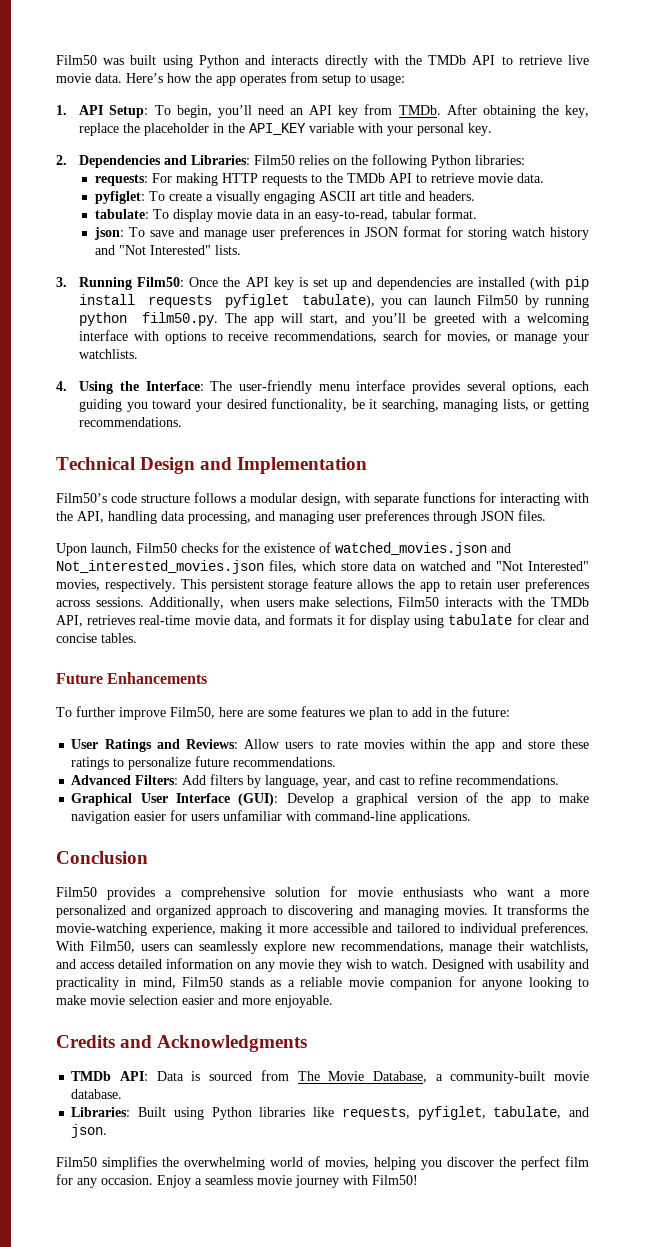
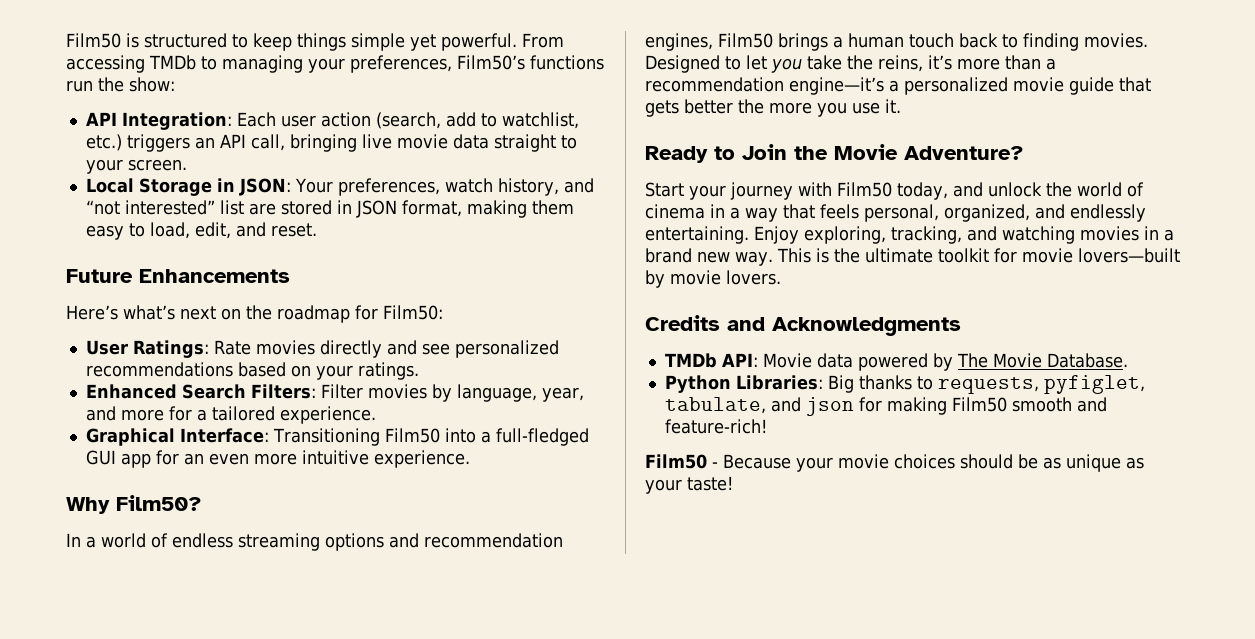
[56,55,590,68] [56,72,405,86] [56,104,589,118] [79,123,493,136] [56,154,526,168] [94,173,544,186] [94,191,475,204] [94,208,477,222] [93,226,590,240] [94,245,241,255] [56,276,589,290] [79,294,589,308] [79,312,589,326] [79,330,589,344] [79,349,139,359] [56,380,589,394] [79,398,589,412] [79,417,183,427] [56,457,368,474] [56,492,589,506] [56,510,546,524] [56,542,511,556] [56,560,589,574] [56,578,589,592] [56,597,589,610] [56,614,590,628] [56,633,137,643] [56,672,208,684] [56,706,510,720] [71,739,590,752] [71,756,337,770] [71,774,560,788] [71,792,590,806] [71,810,472,824] [56,851,148,864] [56,886,589,900] [56,904,589,918] [56,922,589,936] [56,941,589,954] [56,958,589,972] [56,976,589,990] [56,995,333,1008] Film50 was built using Python and interacts directly with the TMDb API to retrieve live movie data. Here’s how the app operates from setup to usage: // 1. API Setup: To begin, you’ll need an API key from TMDb. After obtaining the key, replace the placeholder in the API_KEY variable with your personal key. // 2. Dependencies and Libraries: Film50 relies on the following Python libraries: // requests: For making HTTP requests to the TMDb API to retrieve movie data. // pyfiglet: To create a visually engaging ASCII art title and headers. // tabulate: To display movie data in an easy-to-read, tabular format. // json: To save and manage user preferences in JSON format for storing watch history and "Not Interested" lists. // 3. Running Film50: Once the API key is set up and dependencies are installed (with pip install requests pyfiglet tabulate), you can launch Film50 by running python film50.py. The app will start, and you’ll be greeted with a welcoming interface with options to receive recommendations, search for movies, or manage your watchlists. // 4. Using the Interface: The user-friendly menu interface provides several options, each guiding you toward your desired functionality, be it searching, managing lists, or getting recommendations. // Technical Design and Implementation // Film50’s code structure follows a modular design, with separate functions for interacting with the API, handling data processing, and managing user preferences through JSON files. // Upon launch, Film50 checks for the existence of watched_movies.json and Not_interested_movies.json files, which store data on watched and "Not Interested" movies, respectively. This persistent storage feature allows the app to retain user preferences across sessions. Additionally, when users make selections, Film50 interacts with the TMDb API, retrieves real-time movie data, and formats it for display using tabulate for clear and concise tables. // Future Enhancements // To further improve Film50, here are some features we plan to add in the future: // User Ratings and Reviews: Allow users to rate movies within the app and store these ratings to personalize future recommendations. // Advanced Filters: Add filters by language, year, and cast to refine recommendations. // Graphical User Interface (GUI): Develop a graphical version of the app to make navigation easier for users unfamiliar with command-line applications. // Conclusion // Film50 provides a comprehensive solution for movie enthusiasts who want a more personalized and organized approach to discovering and managing movies. It transforms the movie-watching experience, making it more accessible and tailored to individual preferences. With Film50, users can seamlessly explore new recommendations, manage their watchlists, and access detailed information on any movie they wish to watch. Designed with usability and practicality in mind, Film50 stands as a reliable movie companion for anyone looking to make movie selection easier and more enjoyable. -> [66,33,564,51] [66,55,604,73] [66,77,175,92] [85,112,579,130] [85,134,577,152] [85,159,187,174] [85,178,594,196] [85,200,574,218] [85,222,317,240] [66,269,290,283] [66,305,443,323] [85,340,559,358] [85,362,419,380] [85,384,584,402] [85,406,376,424] [85,428,589,446] [85,450,470,468] [66,495,202,514] [66,533,563,551] [645,33,1148,51] [645,55,1056,73] [645,77,1151,95] [645,99,901,117] [645,144,1024,163] [645,182,1144,200] [645,204,1146,222] [645,226,1174,244] [645,248,1180,266] [645,270,781,288] Film50 is structured to keep things simple yet powerful. From accessing TMDb to managing your preferences, Film50’s functions run the show: // API Integration: Each user action (search, add to watchlist, etc.) triggers an API call, bringing live movie data straight to your screen. // Local Storage in JSON: Your preferences, watch history, and “not interested” list are stored in JSON format, making them easy to load, edit, and reset. // Future Enhancements // Here’s what’s next on the roadmap for Film50: // User Ratings: Rate movies directly and see personalized recommendations based on your ratings. // Enhanced Search Filters: Filter movies by language, year, and more for a tailored experience. // Graphical Interface: Transitioning Film50 into a full-fledged GUI app for an even more intuitive experience. // Why Film50? // In a world of endless streaming options and recommendation engines, Film50 brings a human touch back to finding movies. Designed to let you take the reins, it’s more than a recommendation engine—it’s a personalized movie guide that gets better the more you use it. // Ready to Join the Movie Adventure? // Start your journey with Film50 today, and unlock the world of cinema in a way that feels personal, organized, and endlessly entertaining. Enjoy exploring, tracking, and watching movies in a brand new way. This is the ultimate toolkit for movie lovers—built by movie lovers.
[156,1070,589,1084] [71,1089,123,1099] [71,1106,590,1120] [71,1124,108,1138] [56,1156,589,1170] [56,1174,418,1188] Data is sourced from The Movie Database, a community-built movie database. // Libraries: Built using Python libraries like requests, pyfiglet, tabulate, and json. // Film50 simplifies the overwhelming world of movies, helping you discover the perfect film for any occasion. Enjoy a seamless movie journey with Film50! -> [762,353,1128,371] [664,375,1145,394] [664,397,1107,416] [664,419,767,434] [645,454,1144,472] [645,476,733,494] Movie data powered by The Movie Database. // Python Libraries: Big thanks to requests, pyfiglet, tabulate, and json for making Film50 smooth and feature-rich! // Film50 - Because your movie choices should be as unique as your taste!

